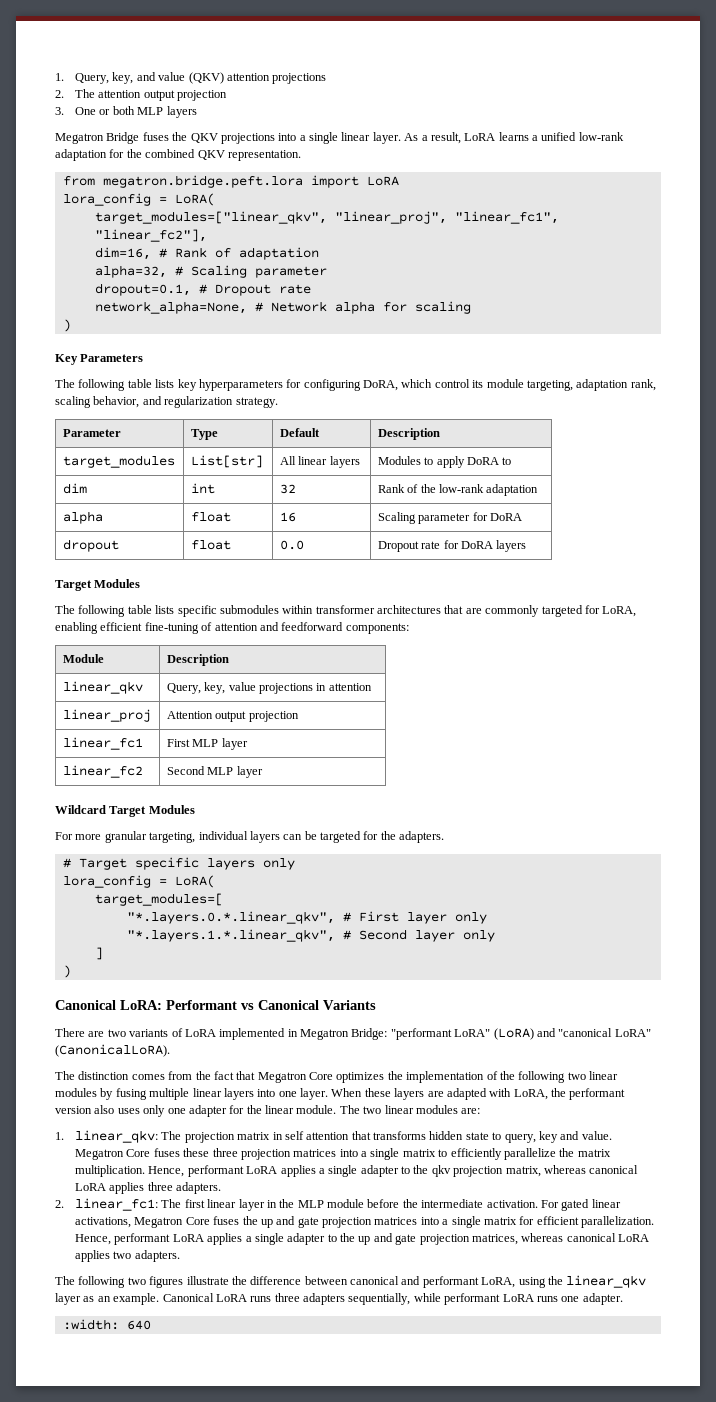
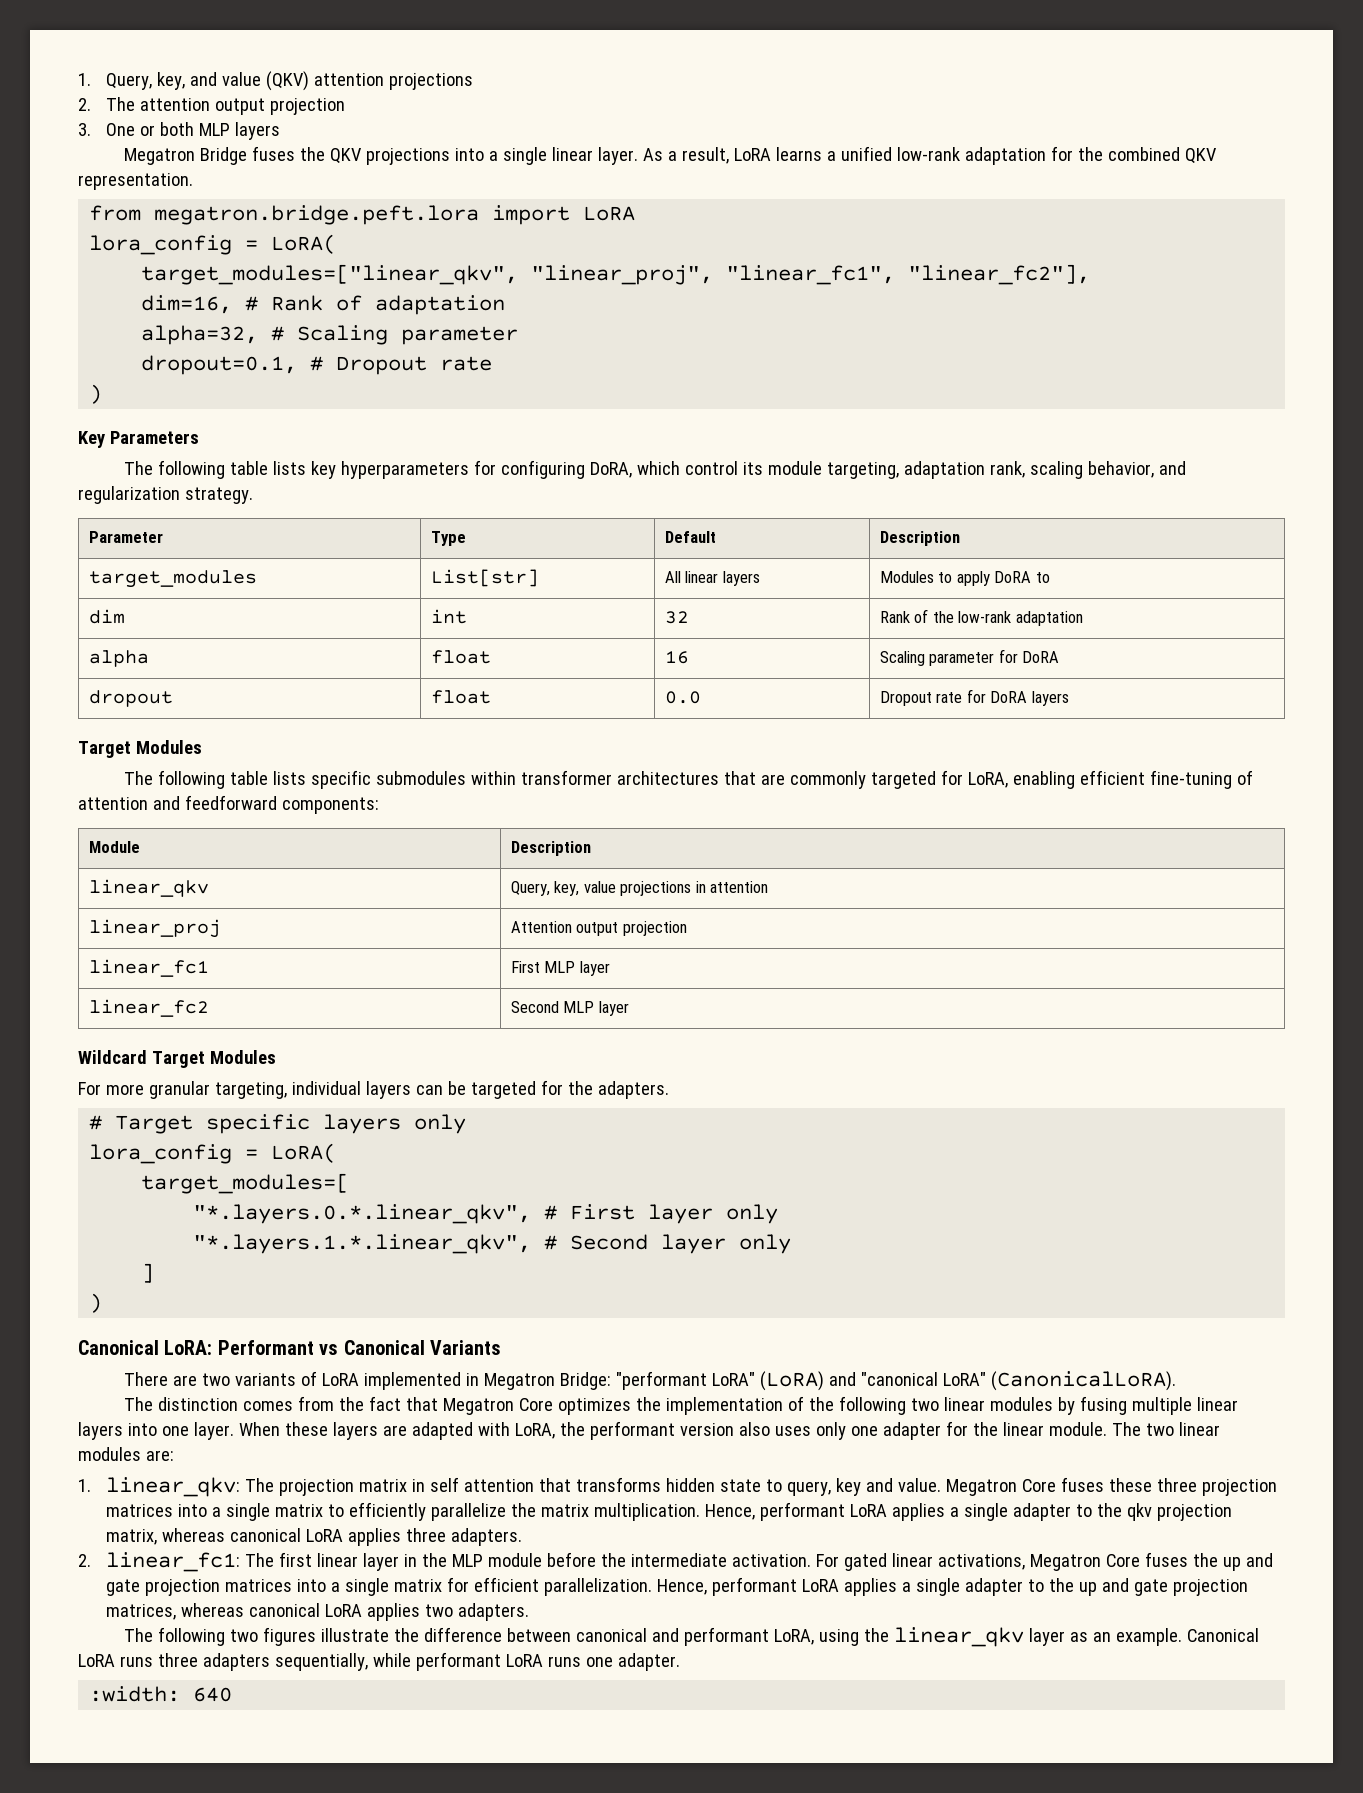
[94,301,471,314] // network_alpha=None, # Network alpha for scaling -> (493, 363) none

